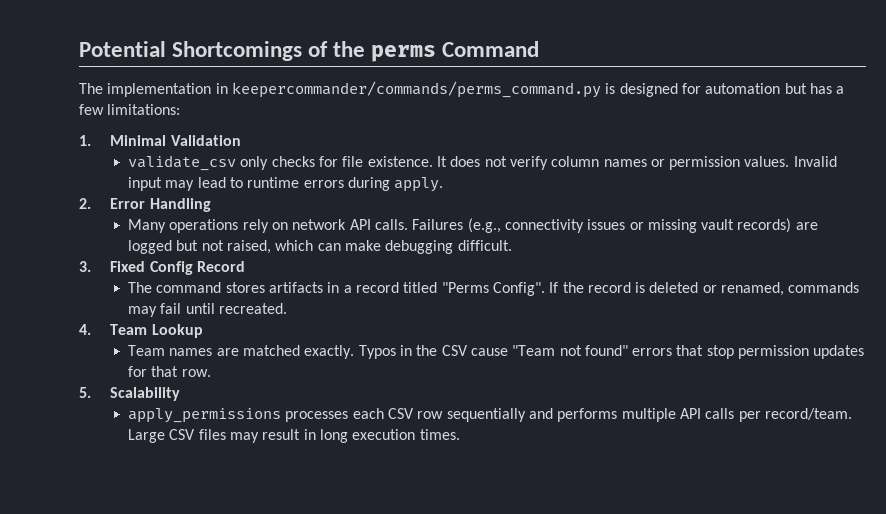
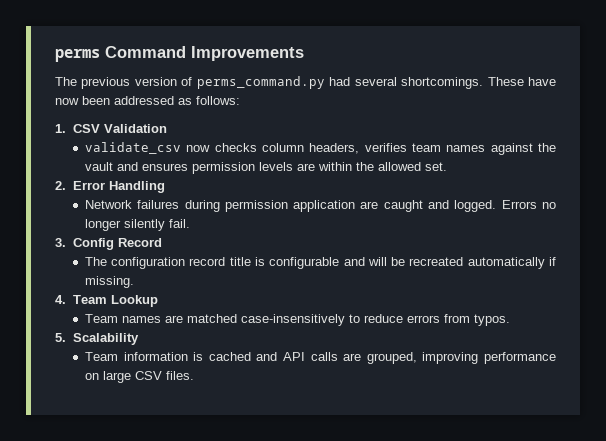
[79,41,366,61] Potential Shortcomings of the -> (55, 55) none
[79,81,845,98] [79,104,181,115] // The implementation in keepercommander/commands/perms_command.py is designed for automation but has a few limitations: -> [191,46,304,61] [55,76,556,89] [55,96,240,105] Improvements // The previous version of perms_command.py had several shortcomings. These have now been addressed as follows:
[110,135,167,146] Minimal -> [72,124,100,133] CSV
[240,156,837,170] [128,177,444,192] [79,198,211,212] [128,218,818,233] [128,240,512,254] only checks for file existence. It does not verify column names or permission values. Invalid input may lead to runtime errors during apply. // 2. Error Handling // Many operations rely on network API calls. Failures (e.g., connectivity issues or missing vault records) are logged but not raised, which can make debugging difficult. -> [186,143,556,155] [84,162,447,174] [55,181,165,193] [84,200,556,212] [84,219,190,231] now checks column headers, verifies team names against the vault and ensures permission levels are within the allowed set. // 2. Error Handling // Network failures during permission application are caught and logged. Errors no longer silently fail.
[110,261,146,272] Fixed -> (66, 242) none
[156,282,860,296] [128,303,287,317] command stores artifacts in a record titled "Perms Config". If the record is deleted or renamed, commands may fail until recreated. -> [111,257,557,269] [84,276,134,288] configuration record title is configurable and will be recreated automatically if missing.
[304,345,865,359] [128,366,211,377] [79,387,181,401] [128,408,852,423] [128,429,460,443] exactly. Typos in the CSV cause "Team not found" errors that stop permission updates for that row. // 5. Scalability // apply_permissions processes each CSV row sequentially and performs multiple API calls per record/team. Large CSV files may result in long execution times. -> [240,314,510,326] [55,333,139,345] [84,352,556,364] [84,371,194,383] case-insensitively to reduce errors from typos. // 5. Scalability // Team information is cached and API calls are grouped, improving performance on large CSV files.

